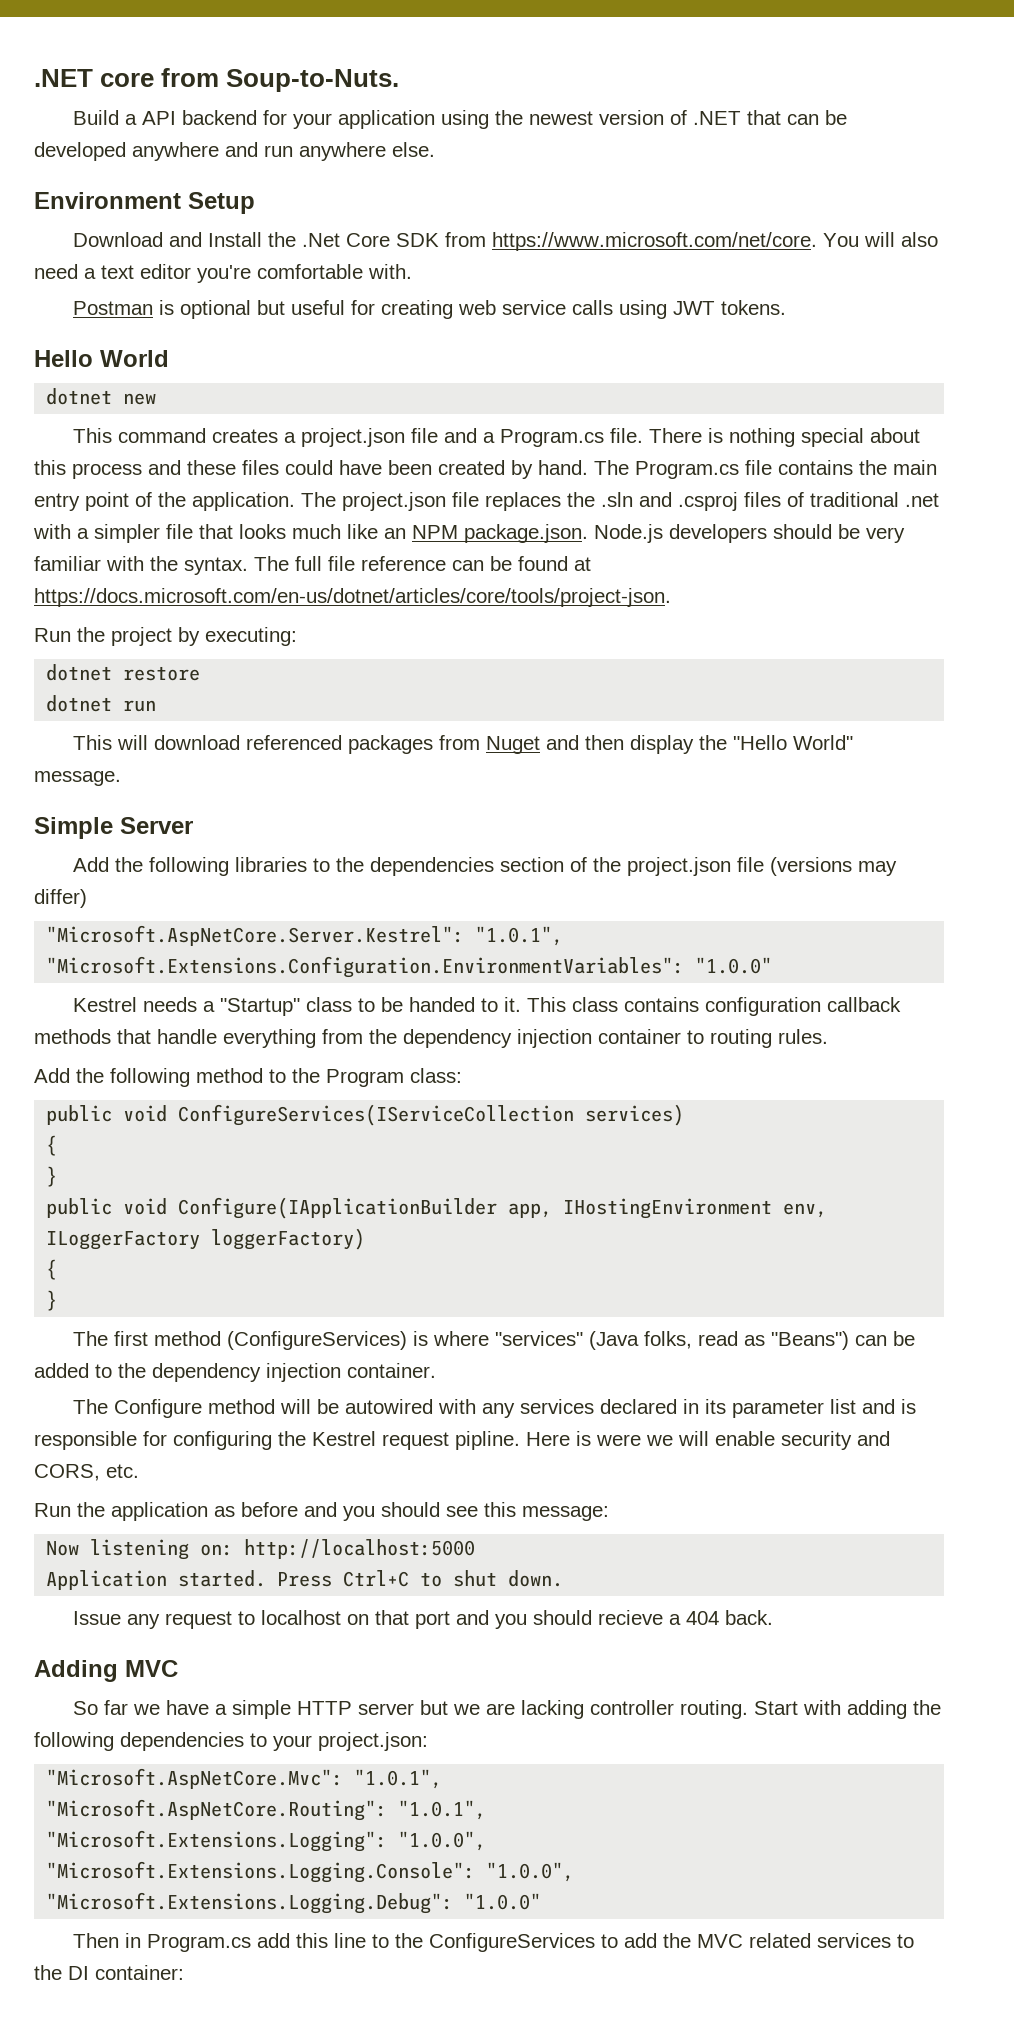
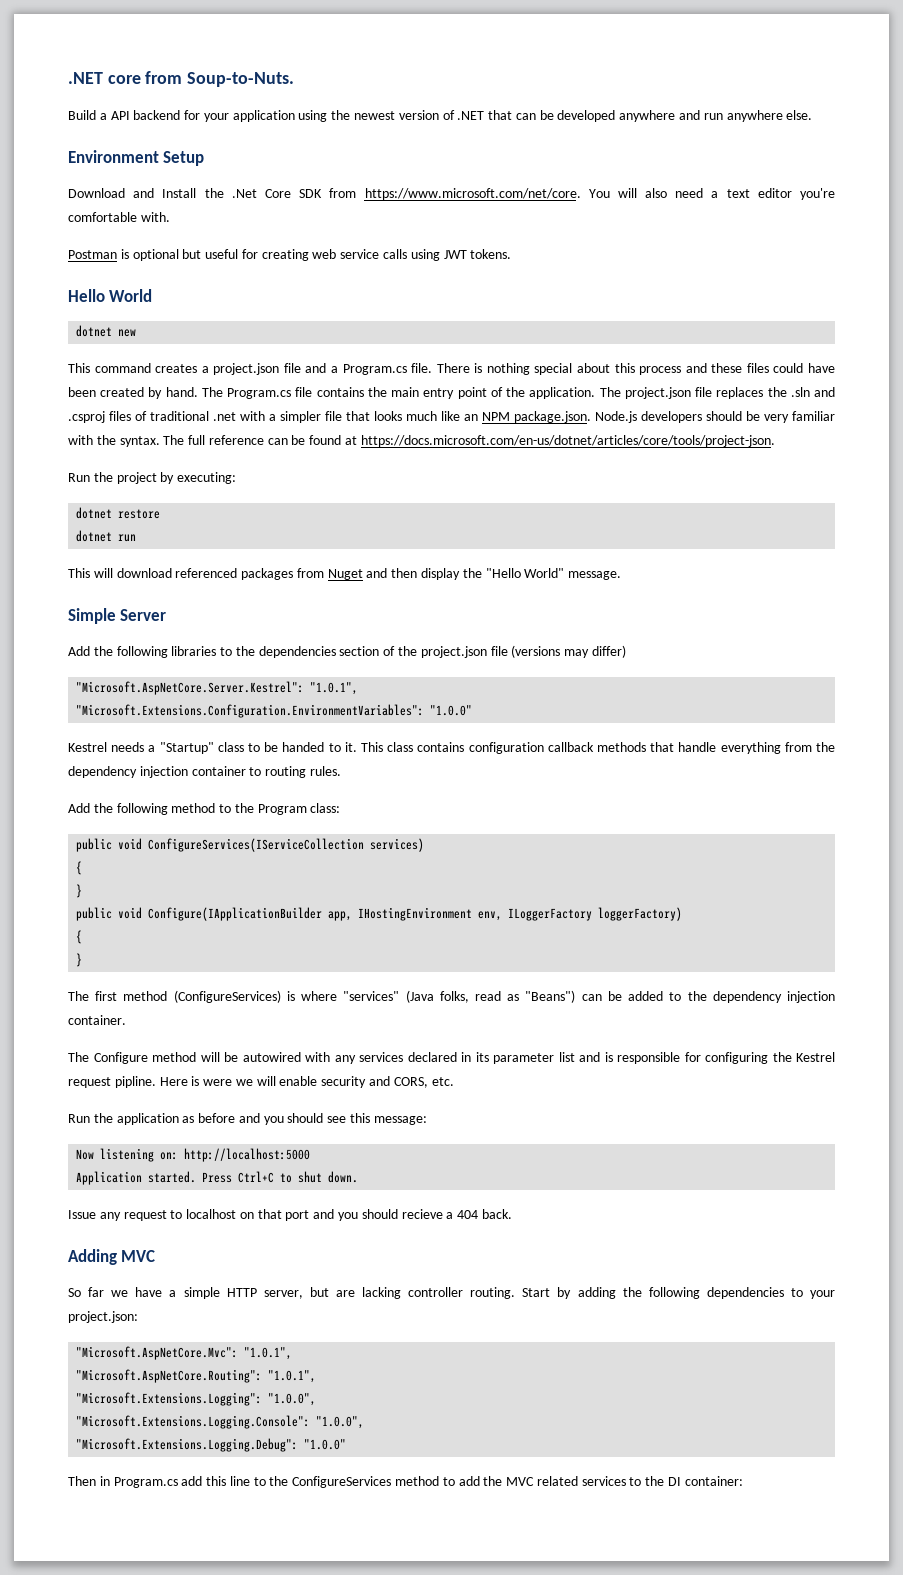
[328,556,355,571] file -> (206, 440) none
[357,1700,480,1715] server but we -> [263,1287,329,1299] server, but
[802,1700,841,1715] with -> [557,1287,572,1299] by
(595, 1942) none -> [395,1476,440,1486] method

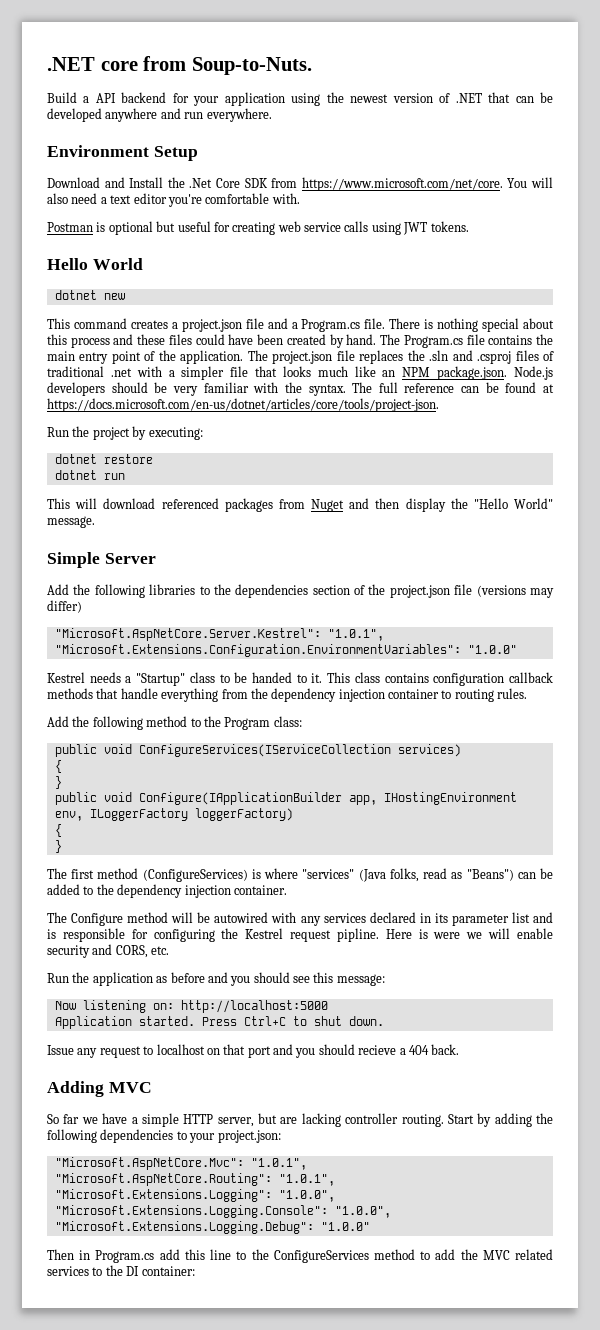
[726,110,813,122] anywhere else. -> [206,108,272,122] everywhere.

